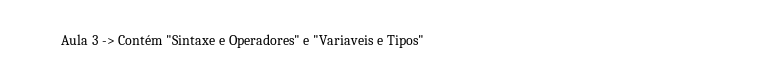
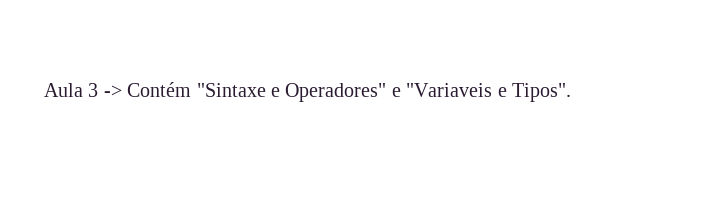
[386,35,424,48] Tipos" -> [511,83,571,102] Tipos".

